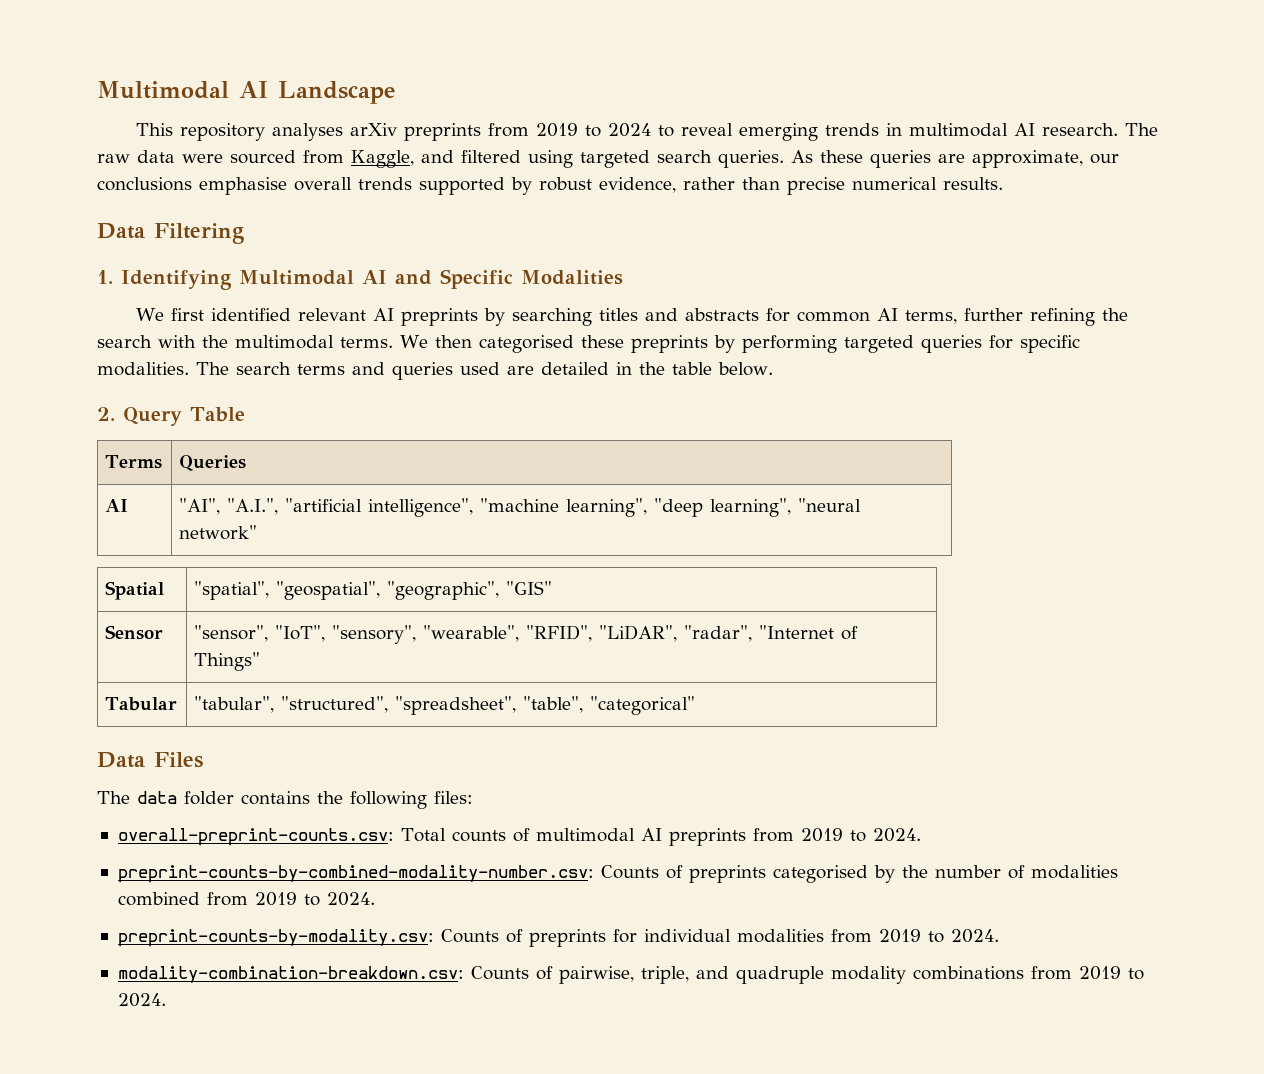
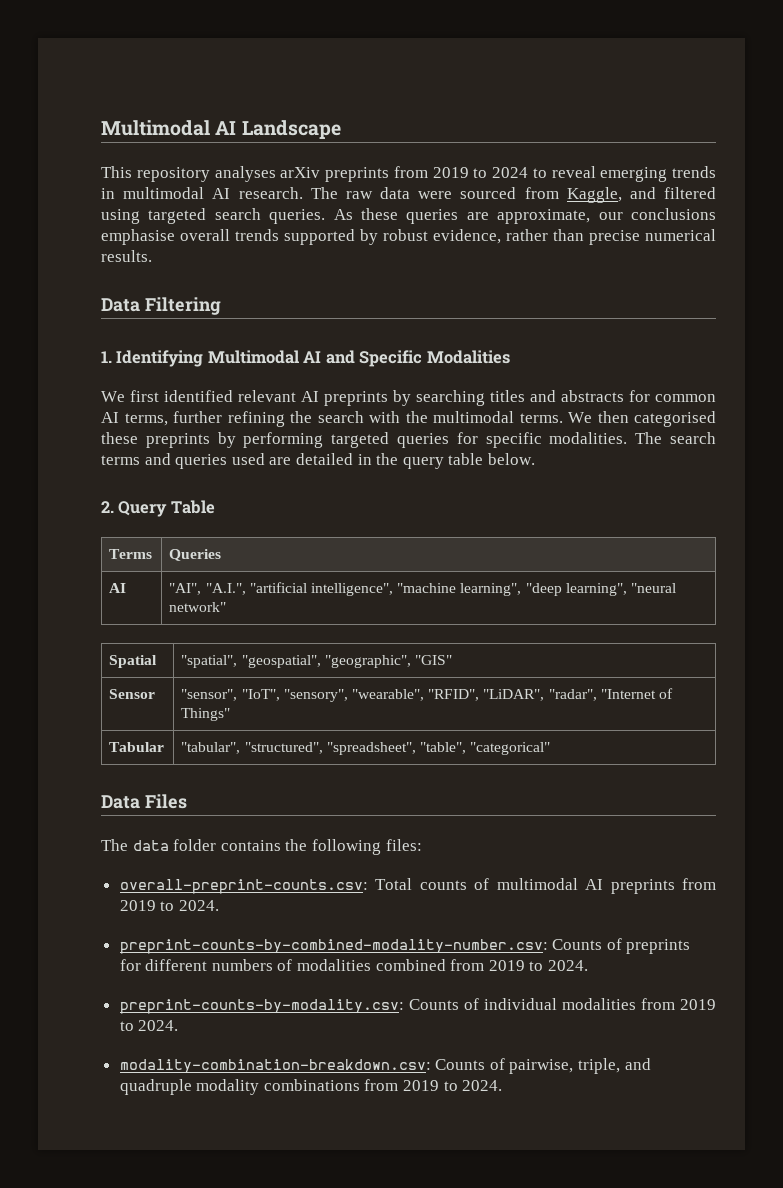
(665, 368) none -> [402,457,444,469] query
[772,865,1001,883] categorised by the number -> [119,959,273,971] for different numbers
[528,929,637,947] preprints for -> (479, 1004) none

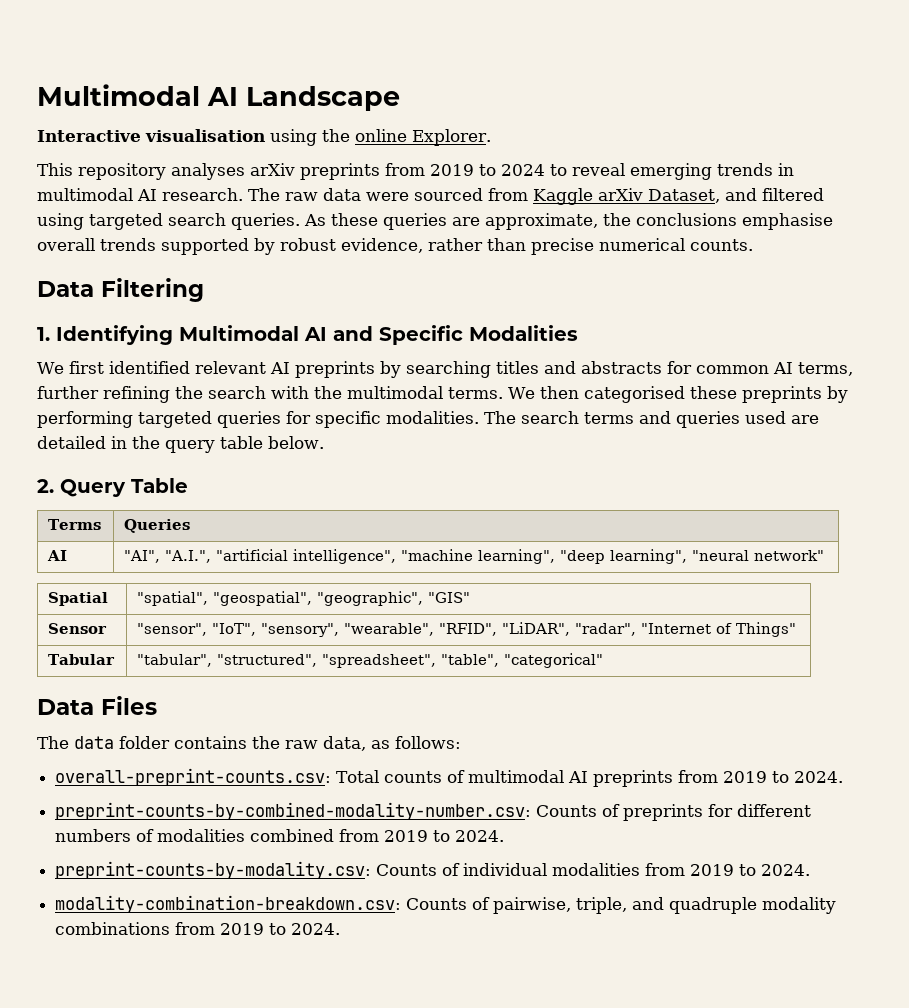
(341, 129) none -> [37,129,491,146] // Interactive visualisation using the online Explorer.
[566,187,622,203] Kaggle, -> [533,188,720,205] Kaggle arXiv Dataset,
[598,212,623,220] our -> [603,213,631,226] the
[101,250,152,262] results. -> [690,239,753,251] counts.
[311,839,422,855] following files: -> [285,736,461,751] raw data, as follows:

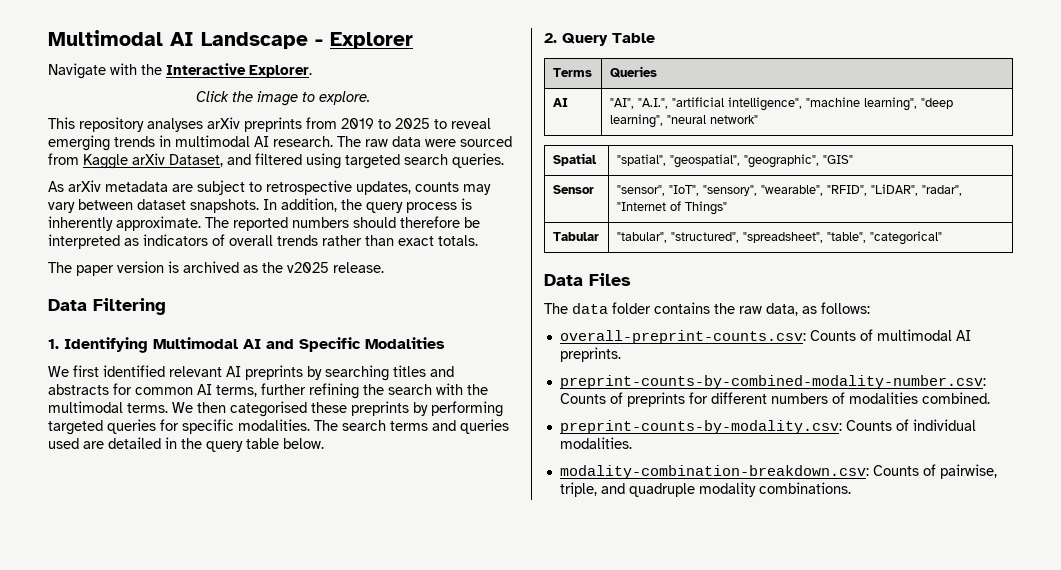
[37,129,491,146] // Interactive visualisation using the online Explorer. -> [315,32,413,49] [48,63,312,79] [195,91,370,106] - Explorer // Navigate with the Interactive Explorer. // Click the image to explore.
[501,164,545,176] 2024 -> [395,118,430,129] 2025
[304,213,833,230] [37,238,753,255] As these queries are approximate, the conclusions emphasise overall trends supported by robust evidence, rather than precise numerical counts. -> [48,180,491,195] [48,198,472,213] [48,216,480,231] [48,234,478,249] [48,261,384,276] // As arXiv metadata are subject to retrospective updates, counts may vary between dataset snapshots. In addition, the query process is inherently approximate. The reported numbers should therefore be interpreted as indicators of overall trends rather than exact totals. // The paper version is archived as the v2025 release.
[336,770,443,783] Total counts -> [809,330,856,341] Counts
[593,770,844,787] preprints from 2019 to 2024. -> [559,347,621,362] preprints.
[250,829,505,842] combined from 2019 to 2024. -> [921,392,990,404] combined.
[552,863,811,876] modalities from 2019 to 2024. -> [559,437,632,449] modalities.
[55,922,341,935] combinations from 2019 to 2024. -> [758,482,851,494] combinations.

